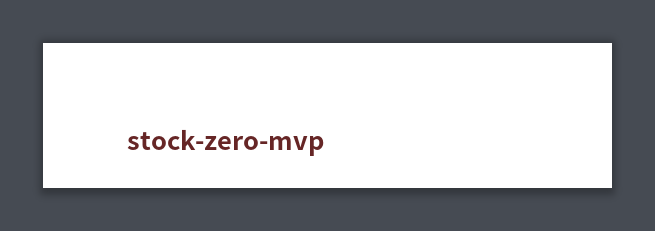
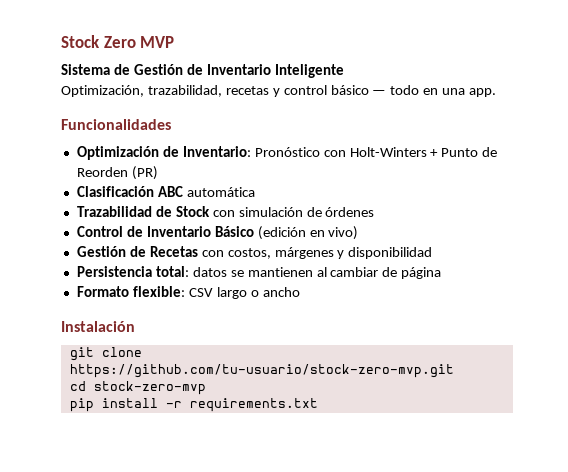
[127,129,324,156] stock-zero-mvp -> [61,35,175,48] [61,64,344,78] [61,85,497,97] [61,119,171,130] [76,146,498,160] [76,166,158,180] [76,186,255,197] [76,206,375,217] [76,226,359,240] [76,246,433,259] [76,266,442,279] [76,286,300,299] [61,321,135,332] [69,347,142,361] [69,364,454,378] [69,381,206,395] [69,398,318,412] Stock Zero MVP // Sistema de Gestión de Inventario Inteligente // Optimización, trazabilidad, recetas y control básico — todo en una app. // Funcionalidades // Optimización de Inventario: Pronóstico con Holt-Winters + Punto de Reorden (PR) // Clasificación ABC automática // Trazabilidad de Stock con simulación de órdenes // Control de Inventario Básico (edición en vivo) // Gestión de Recetas con costos, márgenes y disponibilidad // Persistencia total: datos se mantienen al cambiar de página // Formato flexible: CSV largo o ancho // Instalación // git clone https://github.com/tu-usuario/stock-zero-mvp.git // cd stock-zero-mvp // pip install -r requirements.txt

